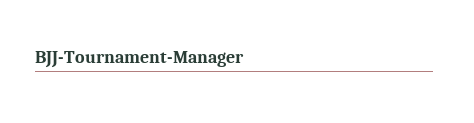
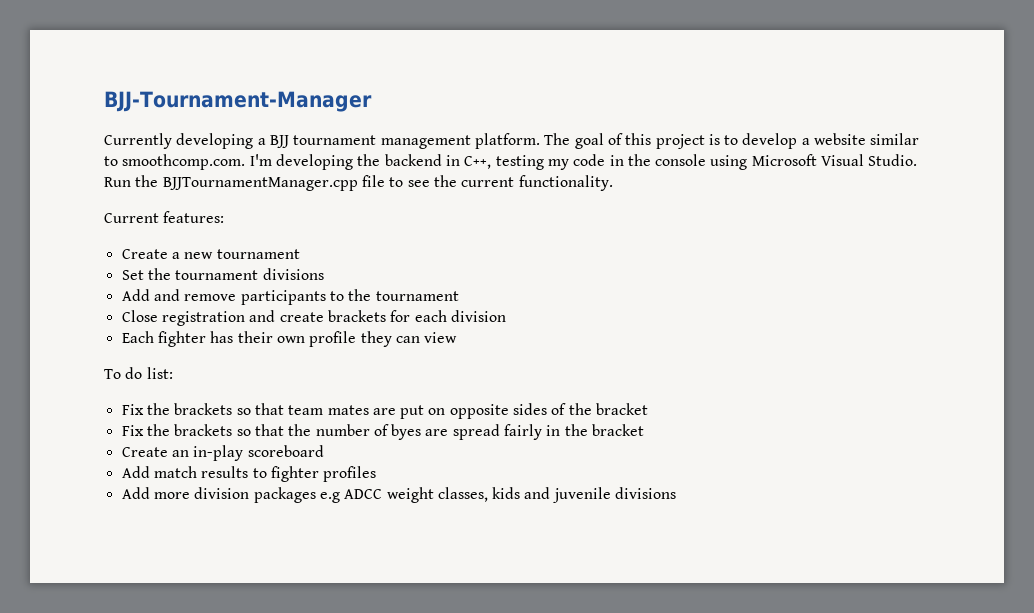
(244, 59) none -> [104,133,920,149] [104,154,918,170] [104,175,613,191] [104,211,225,223] [121,249,300,259] [121,268,324,280] [121,289,459,305] [121,310,506,326] [121,331,458,347] [104,367,173,379] [121,403,649,419] [121,424,645,440] [121,445,324,461] [121,466,377,482] [121,487,677,503] // Currently developing a BJJ tournament management platform. The goal of this project is to develop a website similar to smoothcomp.com. I'm developing the backend in C++, testing my code in the console using Microsoft Visual Studio. Run the BJJTournamentManager.cpp file to see the current functionality. // Current features: // Create a new tournament // Set the tournament divisions // Add and remove participants to the tournament // Close registration and create brackets for each division // Each fighter has their own profile they can view // To do list: // Fix the brackets so that team mates are put on opposite sides of the bracket // Fix the brackets so that the number of byes are spread fairly in the bracket // Create an in-play scoreboard // Add match results to fighter profiles // Add more division packages e.g ADCC weight classes, kids and juvenile divisions

